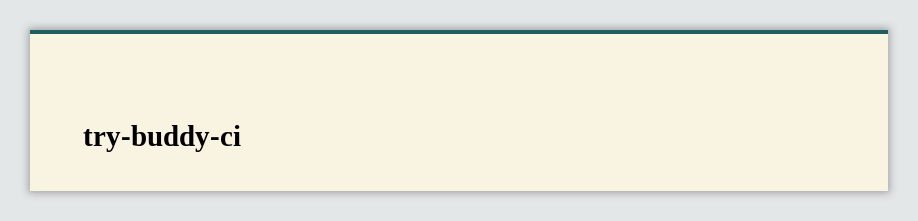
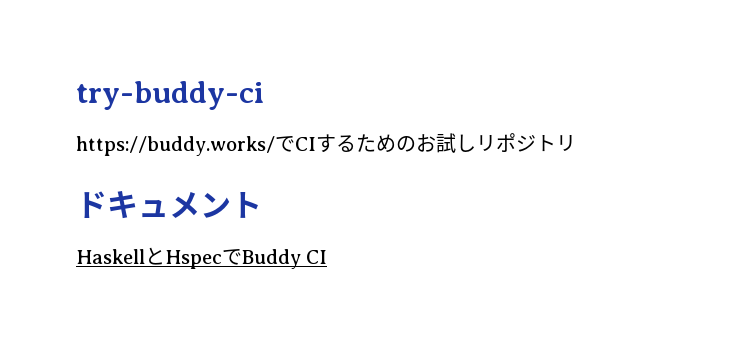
(241, 138) none -> [76,133,576,156] [76,191,262,219] [76,247,328,269] // https://buddy.works/でCIするためのお試しリポジトリ // ドキュメント // HaskellとHspecでBuddy CI

